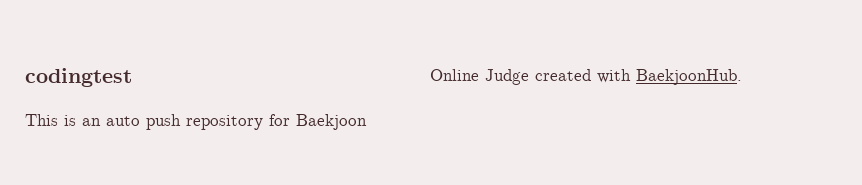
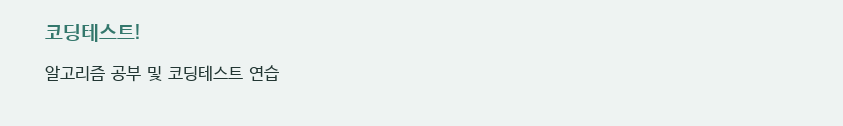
[25,68,132,87] [25,114,367,130] [430,69,742,85] codingtest // This is an auto push repository for Baekjoon Online Judge created with BaekjoonHub. -> [45,24,140,42] [45,65,279,82] 코딩테스트! // 알고리즘 공부 및 코딩테스트 연습

